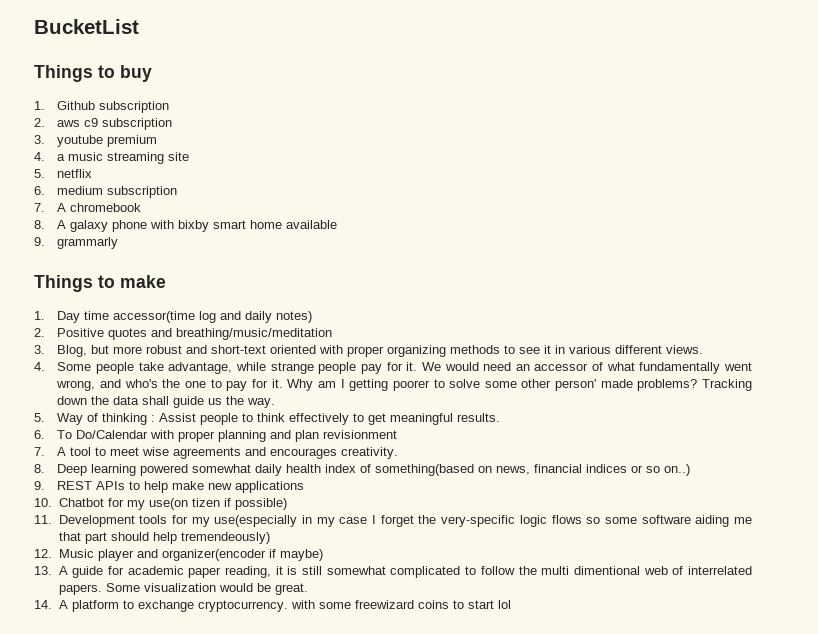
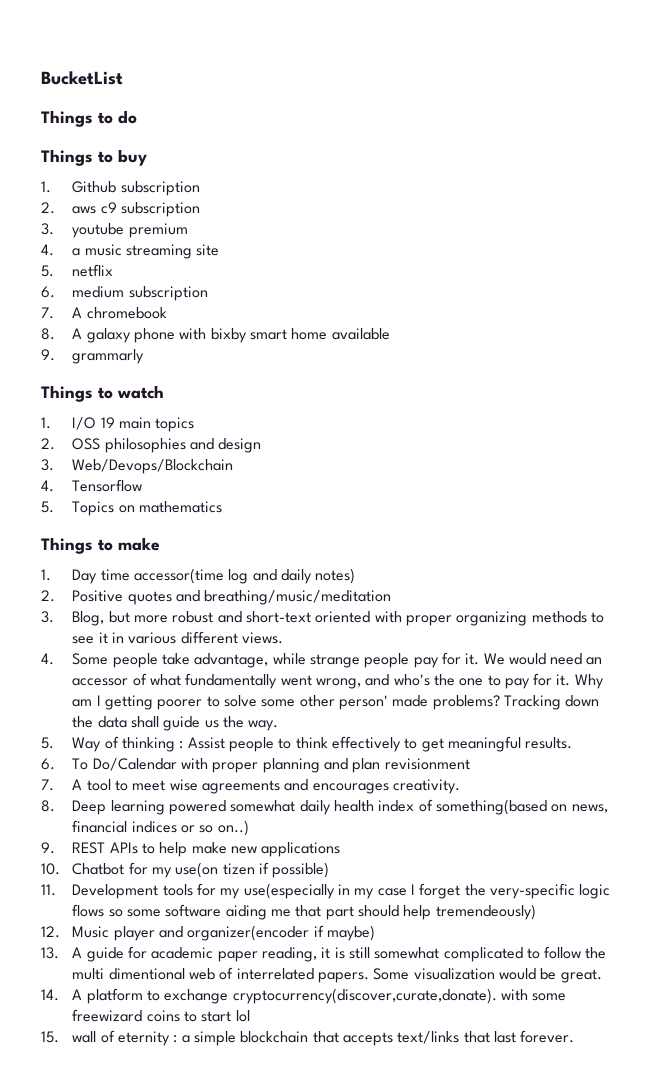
(139, 26) none -> [41,110,137,127] // Things to do
(119, 243) none -> [41,385,164,402] [41,417,195,432] [41,438,262,453] [41,459,234,474] [41,479,143,492] [41,501,222,516] // Things to watch // 1. I/O 19 main topics // 2. OSS philosophies and design // 3. Web/Devops/Blockchain // 4. Tensorflow // 5. Topics on mathematics
[197,600,288,612] cryptocurrency. -> [232,988,497,1004] cryptocurrency(discover,curate,donate).
(511, 604) none -> [41,1030,575,1046] // 15. wall of eternity : a simple blockchain that accepts text/links that last forever.

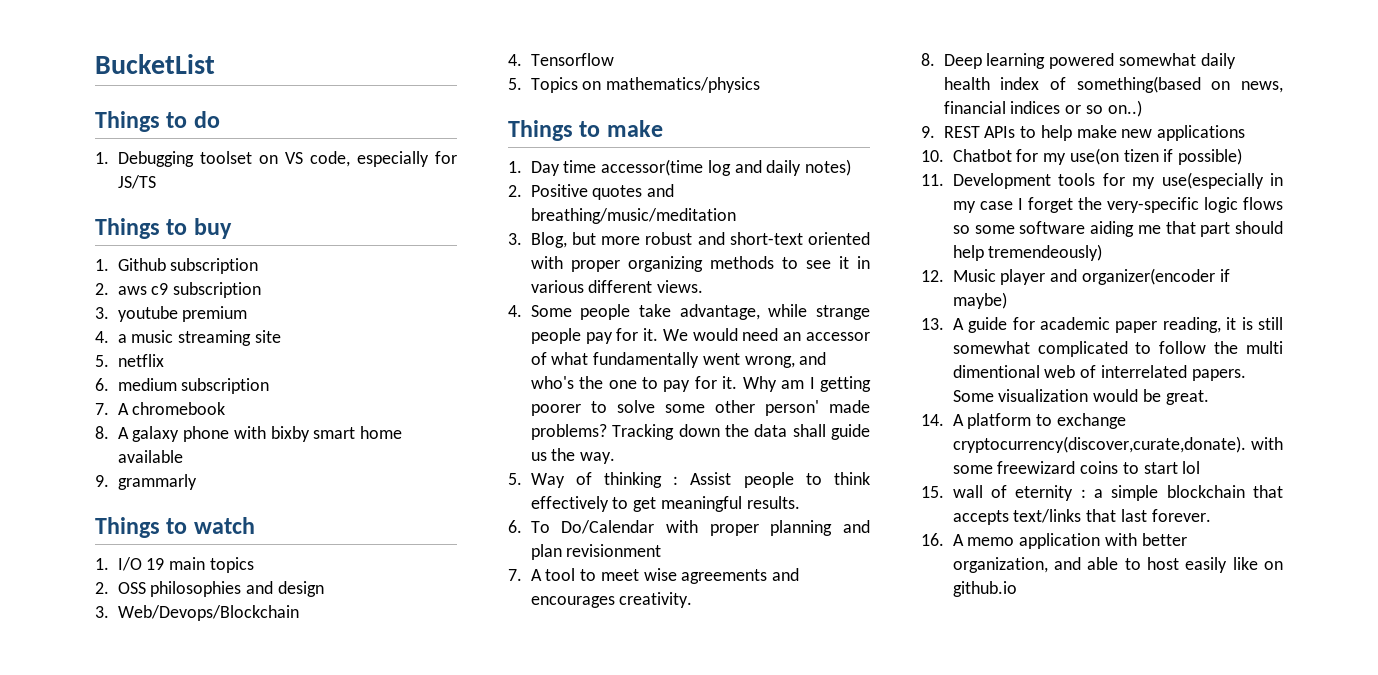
(137, 117) none -> [95,151,457,167] [117,175,156,189] // 1. Debugging toolset on VS code, especially for JS/TS
[138,501,222,513] mathematics -> [606,77,761,93] mathematics/physics
(575, 1036) none -> [921,533,1187,549] [952,557,1283,573] [952,581,1017,597] // 16. A memo application with better organization, and able to host easily like on github.io

